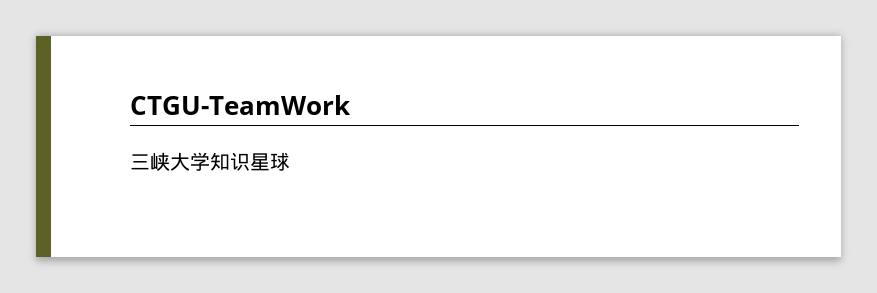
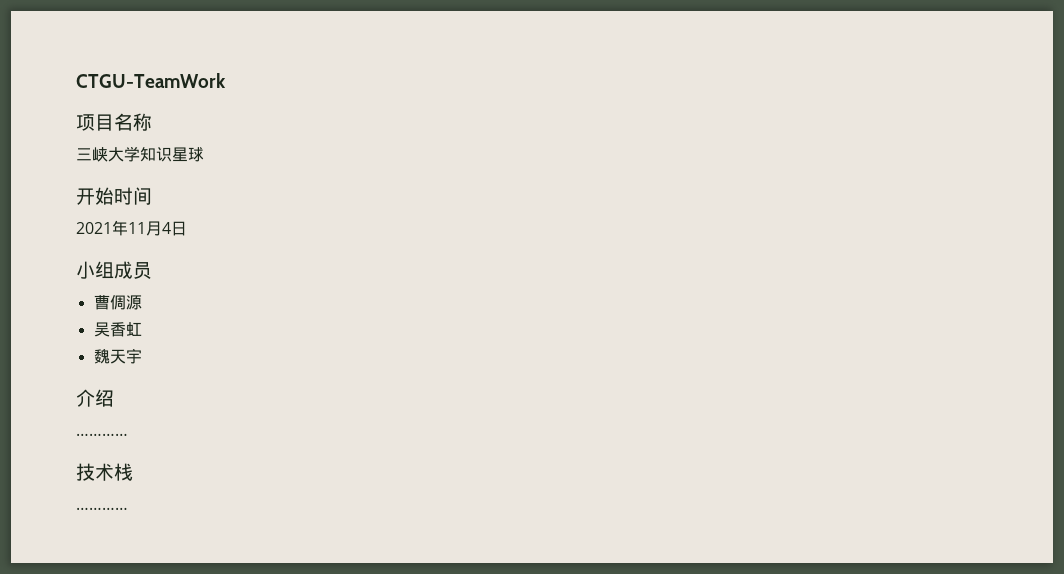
(351, 105) none -> [76,113,152,131] // 项目名称
(290, 161) none -> [76,187,152,205] [76,220,187,236] [76,261,152,279] [93,295,142,310] [93,322,142,337] [93,348,142,364] [76,389,114,407] [76,433,128,436] [76,463,133,481] [76,507,128,510] // 开始时间 // 2021年11月4日 // 小组成员 // 曹倜源 // 吴香虹 // 魏天宇 // 介绍 // ………… // 技术栈 // …………

